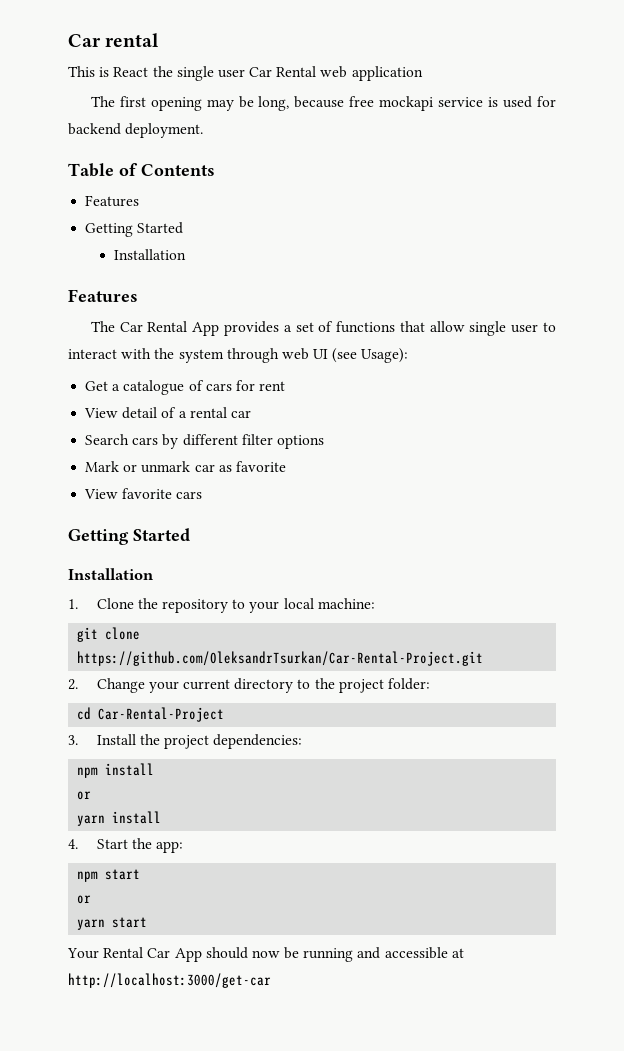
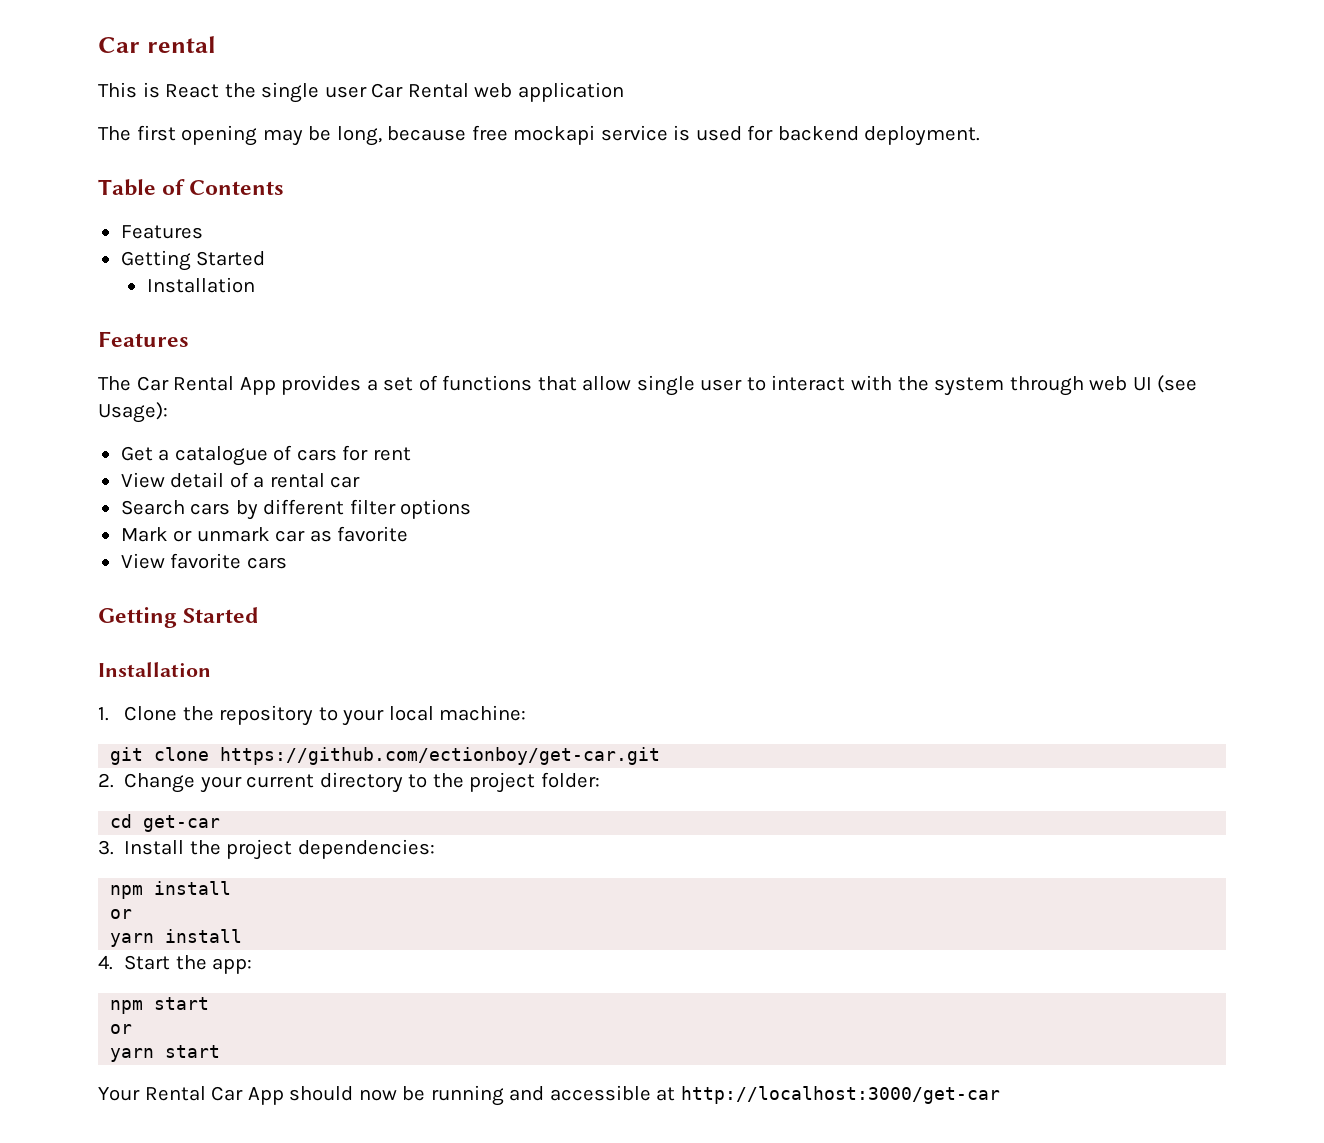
[77,651,484,666] https://github.com/OleksandrTsurkan/Car-Rental-Project.git -> [220,747,661,765] https://github.com/ectionboy/get-car.git
[98,707,225,722] Car-Rental-Project -> [143,815,221,832] get-car

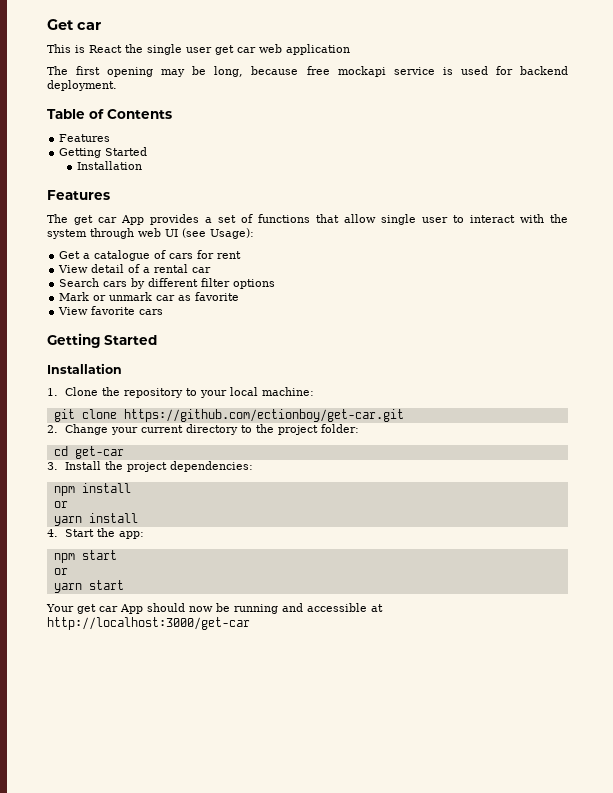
[98,36,216,53] Car rental -> [47,19,101,30] Get car
[371,83,469,98] Car Rental -> [215,45,256,55] get car
[136,376,235,391] Car Rental -> [74,215,117,225] get car
[144,1086,244,1101] Rental Car -> [77,604,118,614] get car

